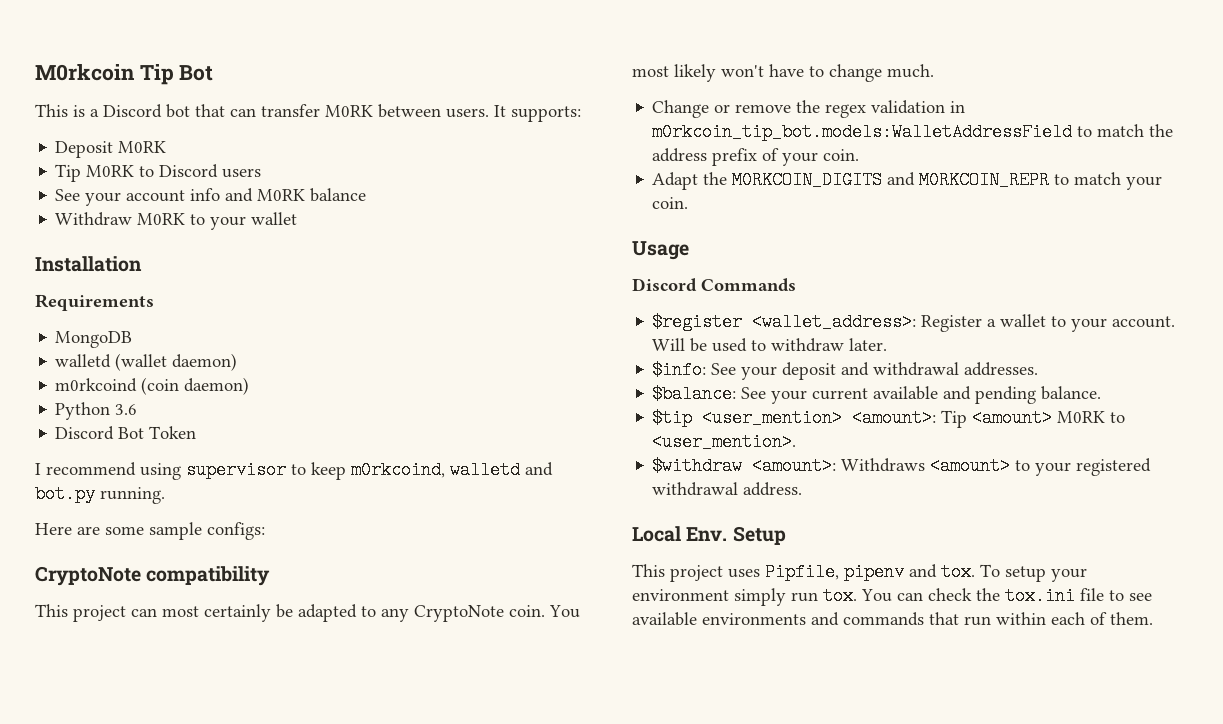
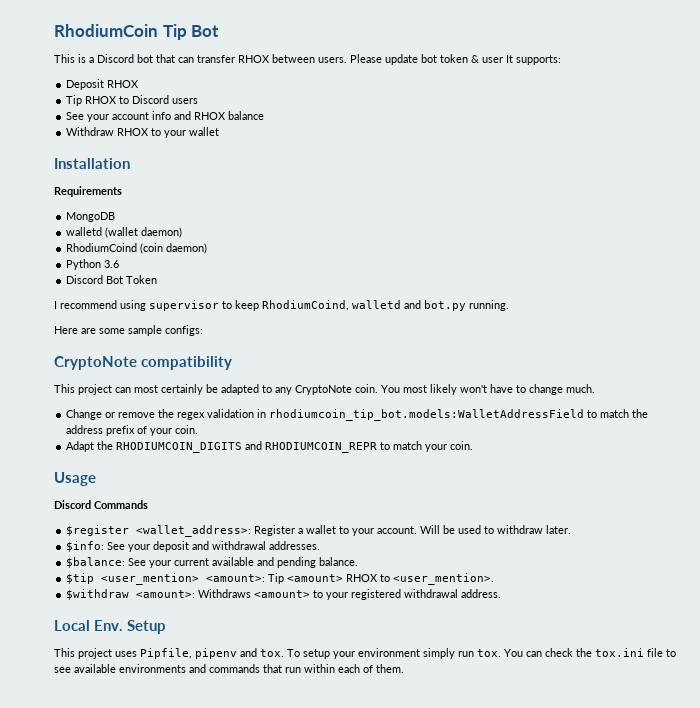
[35,64,135,81] M0rkcoin -> [54,24,158,37] RhodiumCoin
[325,105,373,117] M0RK -> [238,55,270,63] RHOX
(489, 113) none -> [350,54,503,65] Please update bot token & user
[118,141,167,153] [55,164,135,182] M0RK // Tip M0RK -> [107,80,140,88] [66,95,118,106] RHOX // Tip RHOX
[257,189,306,201] M0RK -> [194,112,227,120] RHOX
[137,213,186,225] M0RK -> [117,128,150,136] RHOX
[55,378,138,392] m0rkcoind -> [66,243,138,252] RhodiumCoind
[351,461,445,479] m0rkcoind, -> [262,300,349,311] RhodiumCoind,
[652,123,1073,141] m0rkcoin_tip_bot.models:WalletAddressField -> [269,409,585,421] rhodiumcoin_tip_bot.models:WalletAddressField
[732,171,1050,189] M0RKCOIN_DIGITS and M0RKCOIN_REPR -> [116,441,378,453] RHODIUMCOIN_DIGITS and RHODIUMCOIN_REPR
[1057,411,1106,423] M0RK -> [346,574,379,582] RHOX

